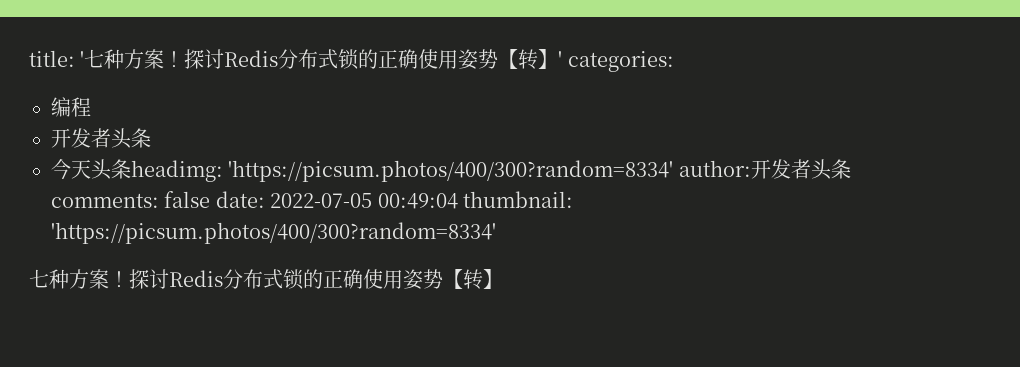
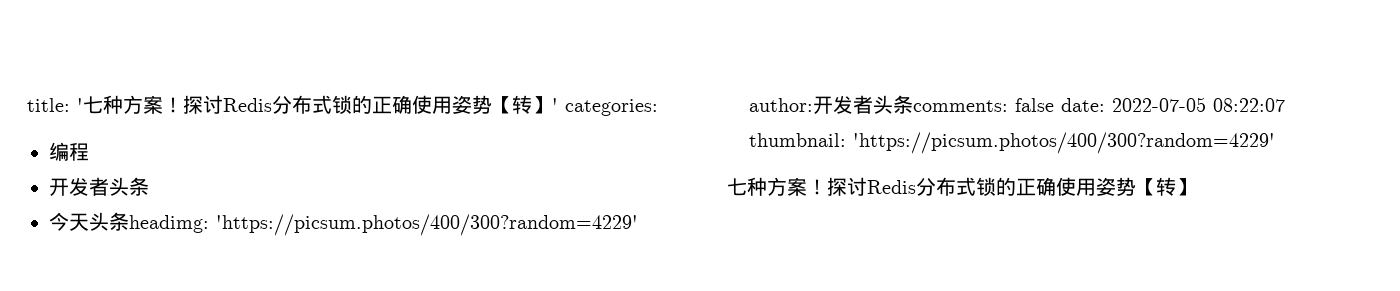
[228,160,674,182] 'https://picsum.photos/400/300?random=8334' -> [216,214,638,236] 'https://picsum.photos/400/300?random=4229'
[377,191,573,209] [51,222,496,244] 00:49:04 thumbnail: 'https://picsum.photos/400/300?random=8334' -> [1213,98,1285,112] [749,132,1275,154] 08:22:07 thumbnail: 'https://picsum.photos/400/300?random=4229'

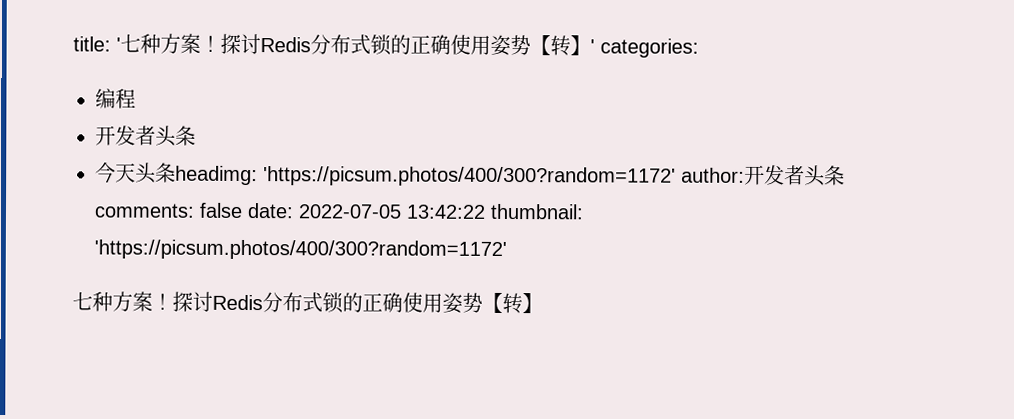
[216,214,638,236] 'https://picsum.photos/400/300?random=4229' -> [263,166,676,187] 'https://picsum.photos/400/300?random=1172'
[1213,98,1285,112] [749,132,1275,154] 08:22:07 thumbnail: 'https://picsum.photos/400/300?random=4229' -> [406,203,584,220] [94,239,507,260] 13:42:22 thumbnail: 'https://picsum.photos/400/300?random=1172'

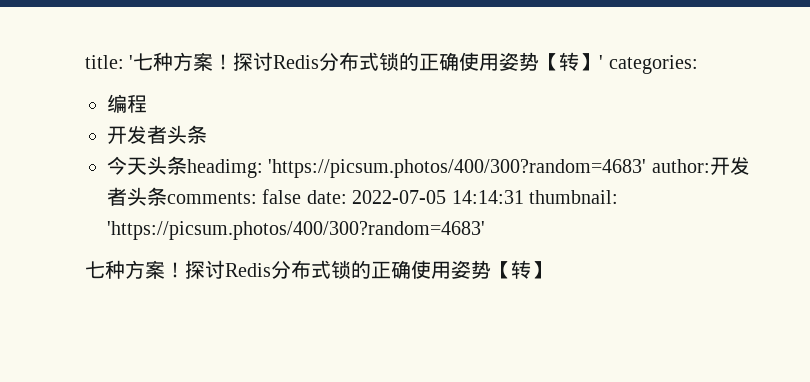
[263,166,676,187] 'https://picsum.photos/400/300?random=1172' -> [268,159,647,178] 'https://picsum.photos/400/300?random=4683'
[406,203,584,220] [94,239,507,260] 13:42:22 thumbnail: 'https://picsum.photos/400/300?random=1172' -> [451,190,618,204] [107,221,485,240] 14:14:31 thumbnail: 'https://picsum.photos/400/300?random=4683'

